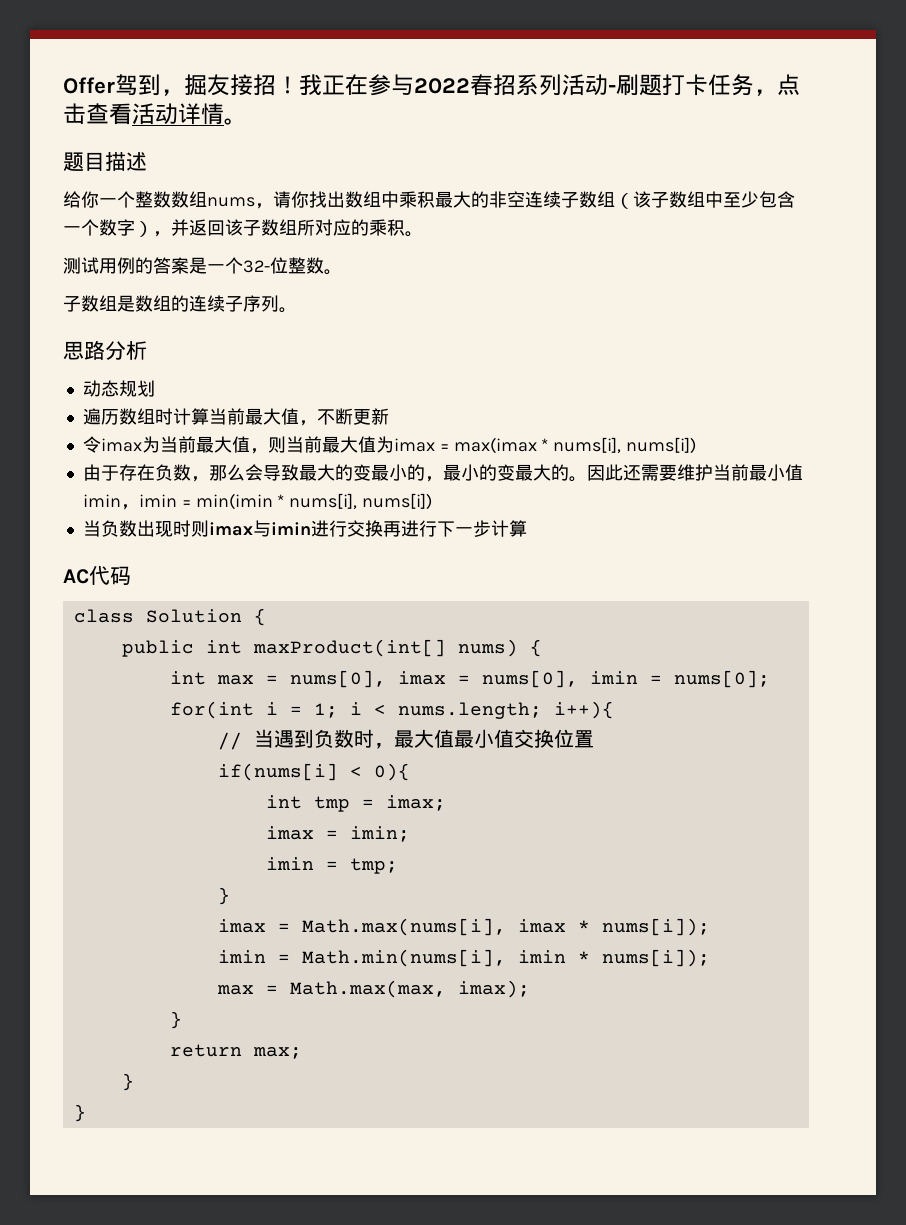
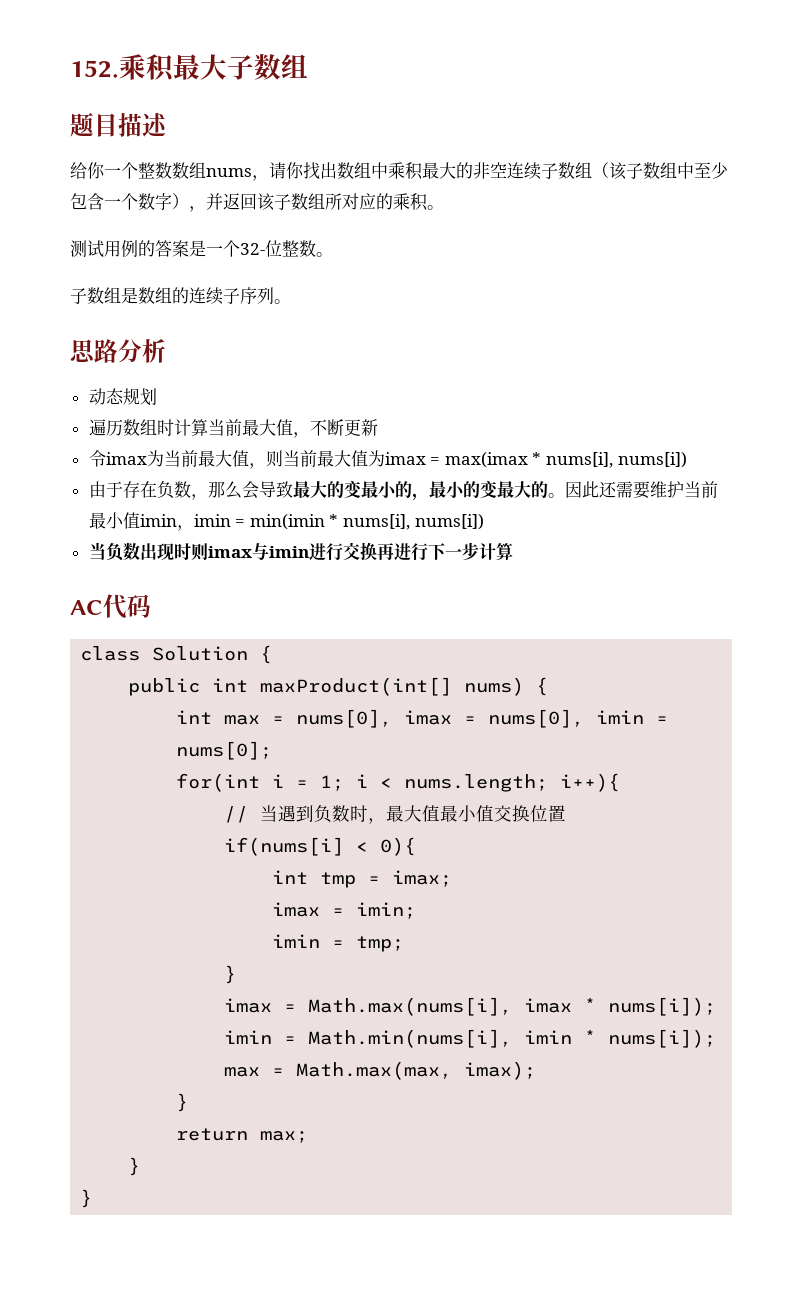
[63,74,800,96] [63,103,247,125] Offer驾到，掘友接招！我正在参与2022春招系列活动-刷题打卡任务，点击查看活动详情。 -> [70,54,308,82] 152.乘积最大子数组

